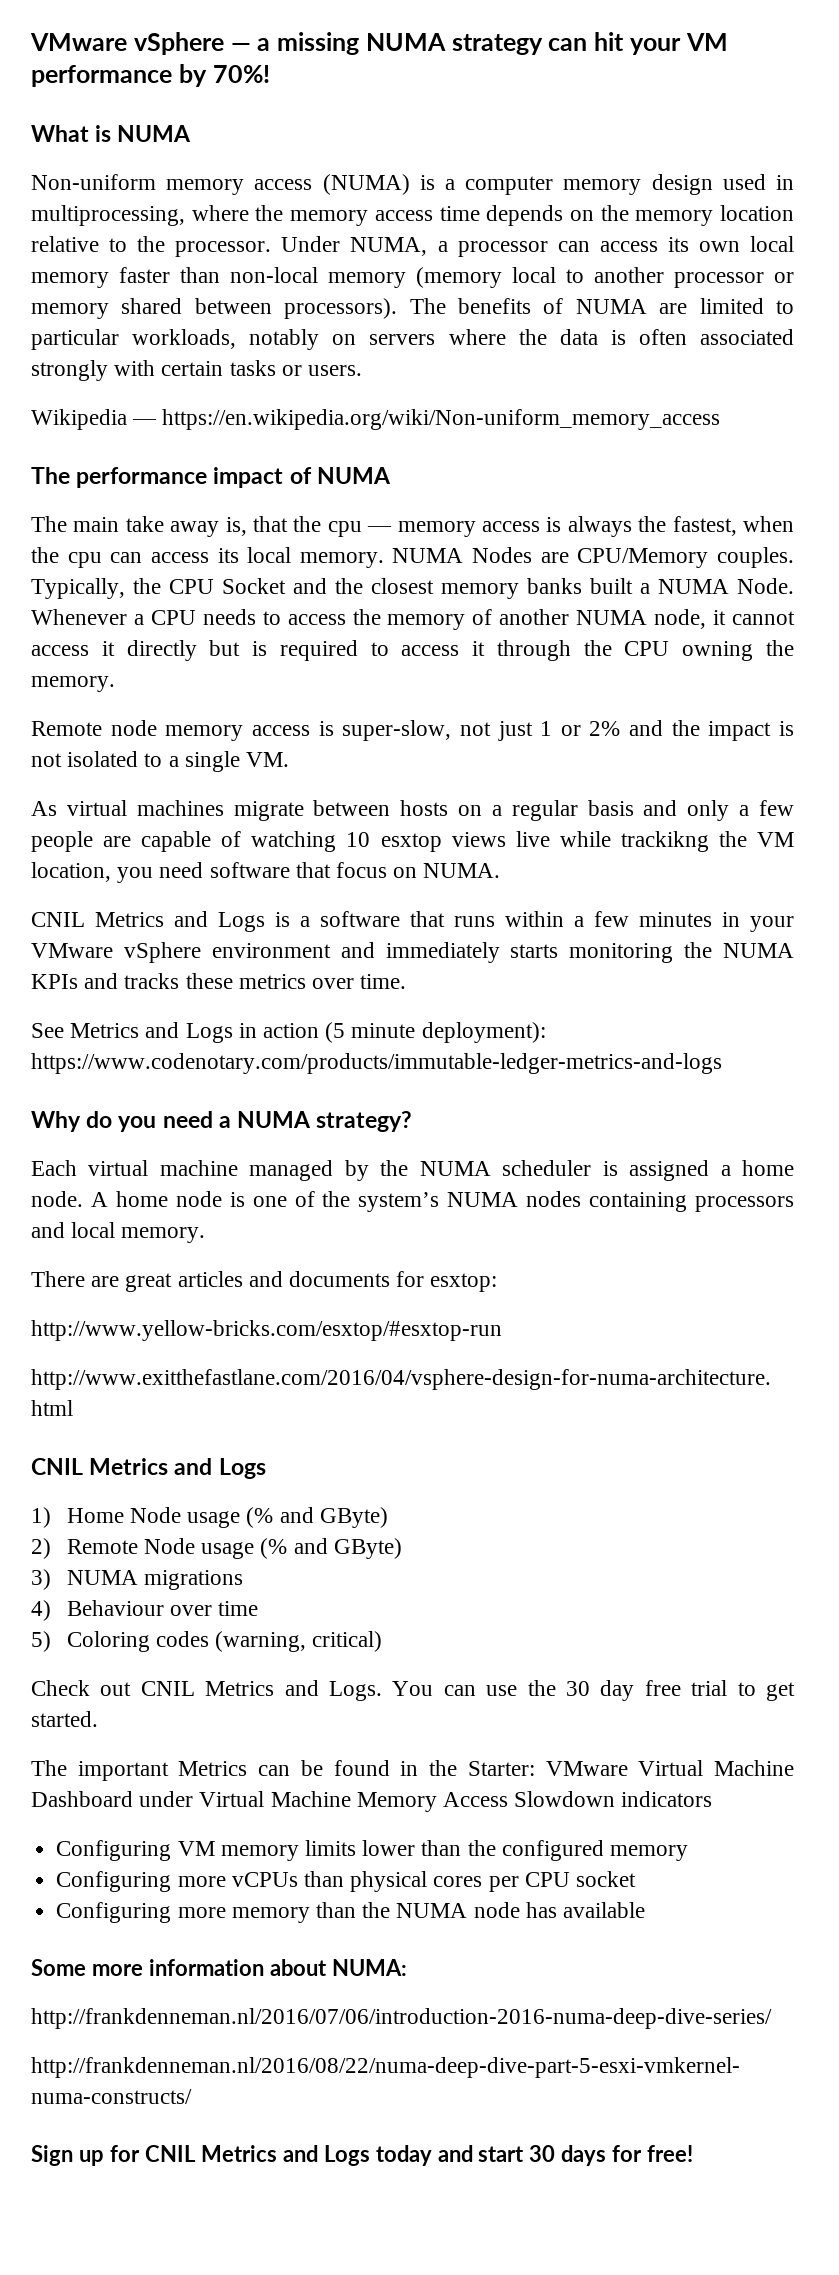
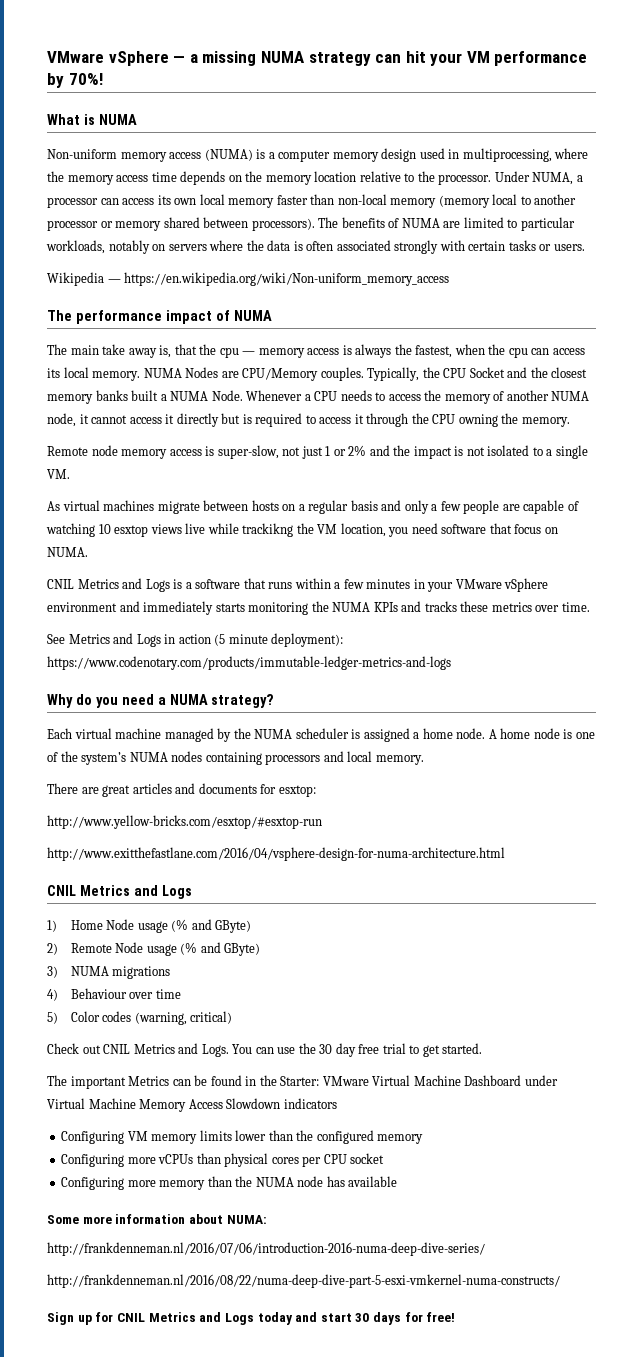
[66,1631,150,1652] Coloring -> [70,1011,100,1022] Color

